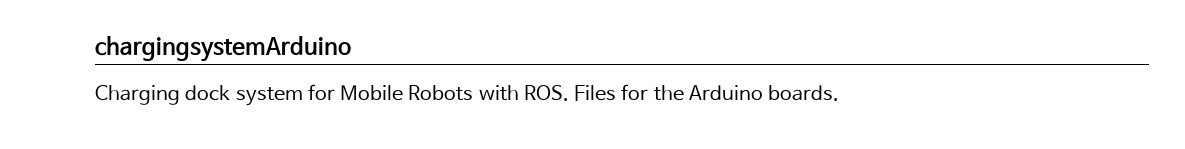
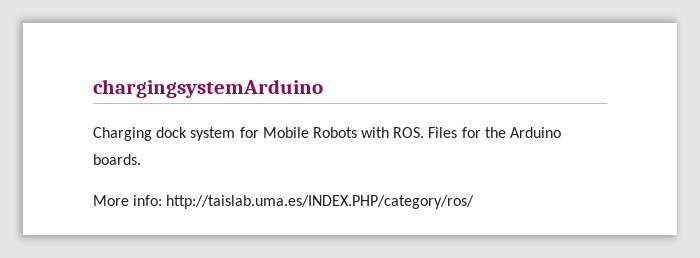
(840, 93) none -> [93,195,475,209] // More info: http://taislab.uma.es/INDEX.PHP/category/ros/

